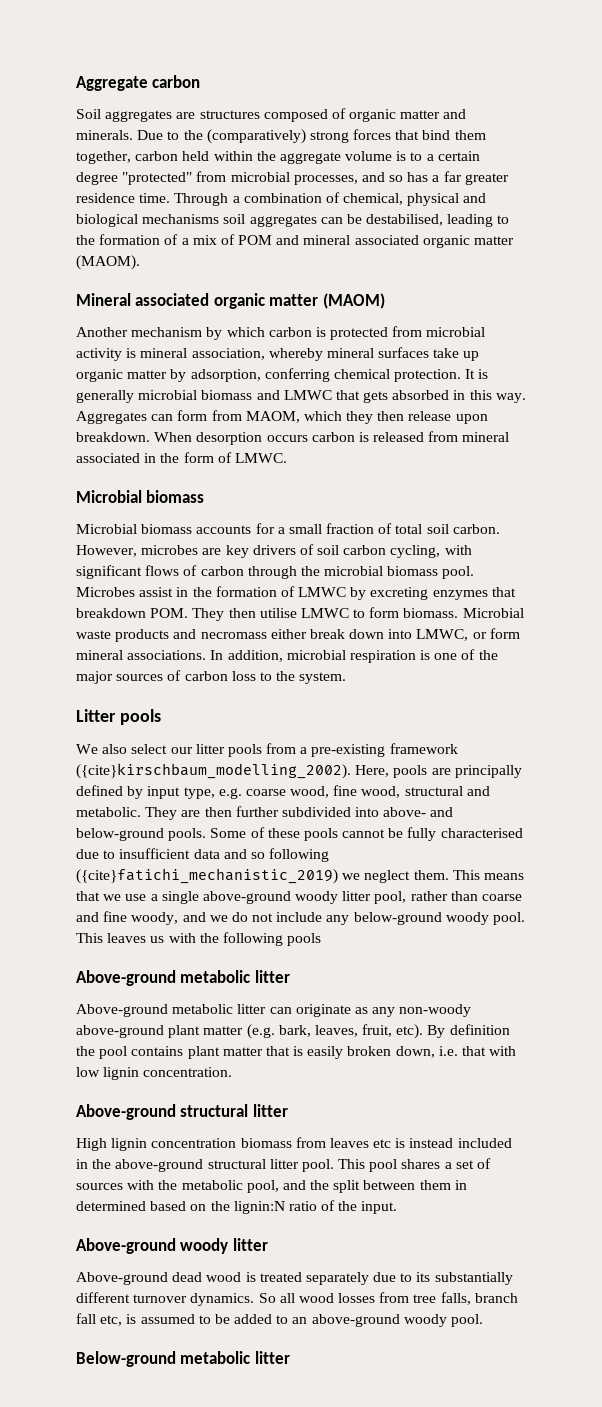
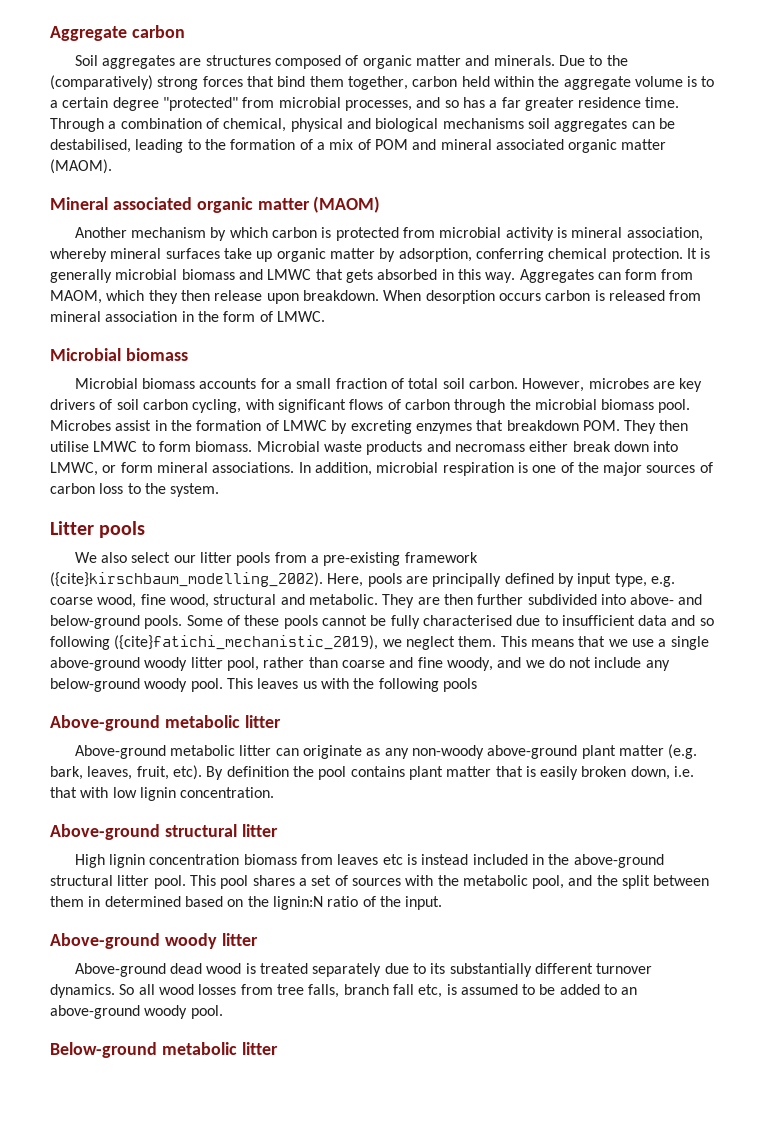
[76,453,140,463] associated -> [105,311,178,322] association
[76,868,338,884] ({cite}fatichi_mechanistic_2019) -> [114,635,379,650] ({cite}fatichi_mechanistic_2019),

